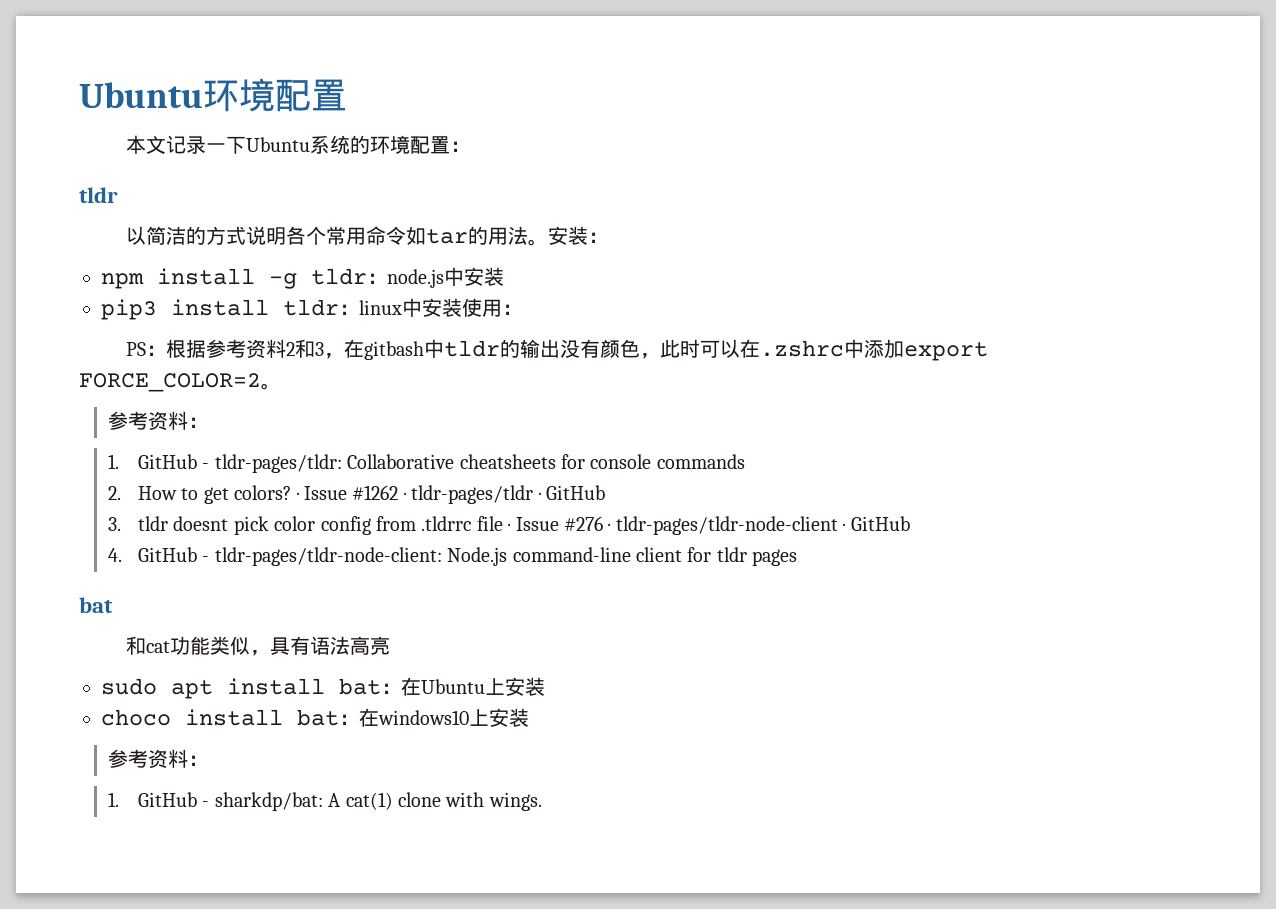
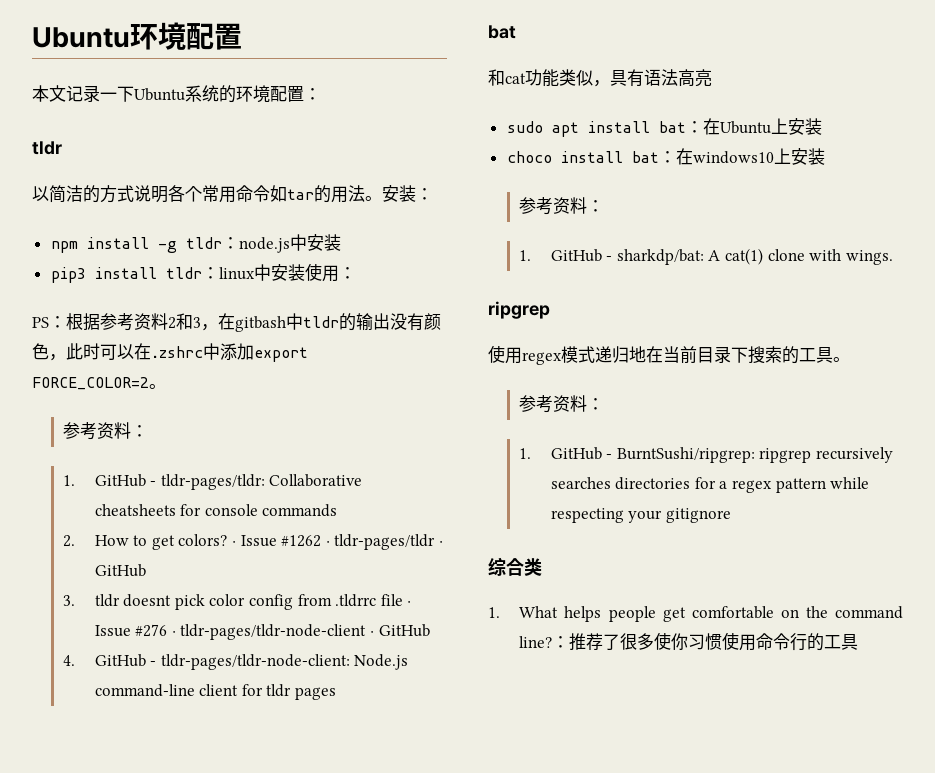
(542, 801) none -> [488,301,550,319] [488,345,850,365] [519,395,605,413] [519,447,894,463] [550,477,870,493] [550,508,731,523] [488,557,542,576] [488,606,903,622] [519,632,859,651] // ripgrep // 使用regex模式递归地在当前目录下搜索的工具。 // 参考资料： // 1. GitHub - BurntSushi/ripgrep: ripgrep recursively searches directories for a regex pattern while respecting your gitignore // 综合类 // 1. What helps people get comfortable on the command line?：推荐了很多使你习惯使用命令行的工具

